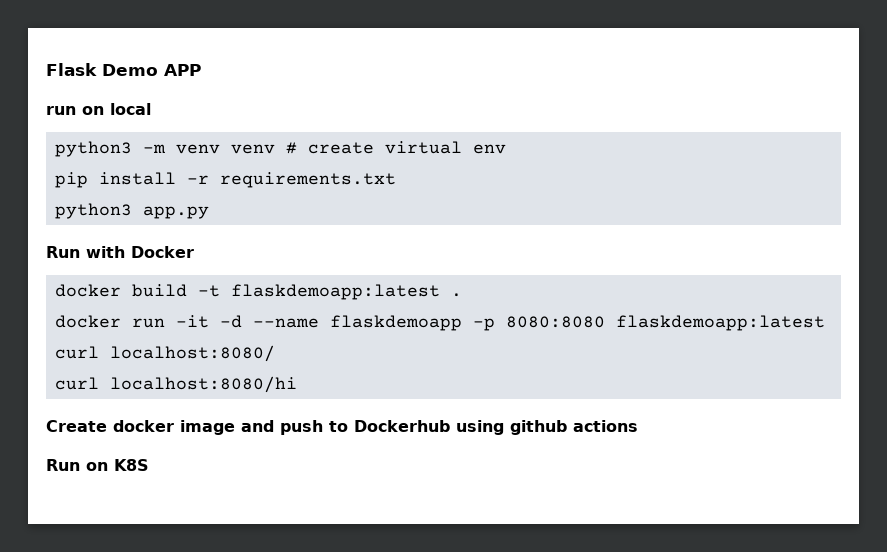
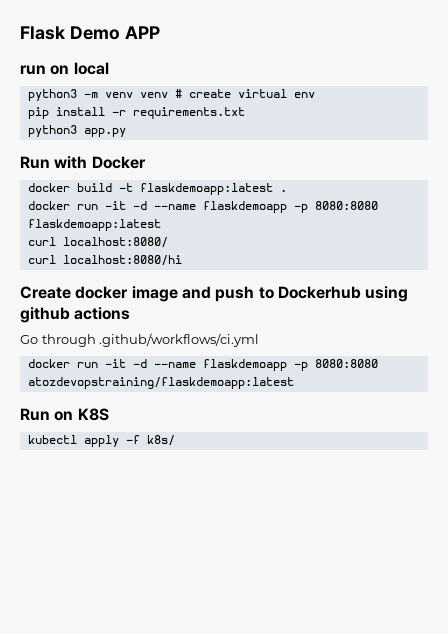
(638, 426) none -> [20,333,260,347] [27,359,378,371] [27,377,294,389] // Go through .github/workflows/ci.yml // docker run -it -d --name flaskdemoapp -p 8080:8080 atozdevopstraining/flaskdemoapp:latest
(149, 465) none -> [27,435,175,447] // kubectl apply -f k8s/

